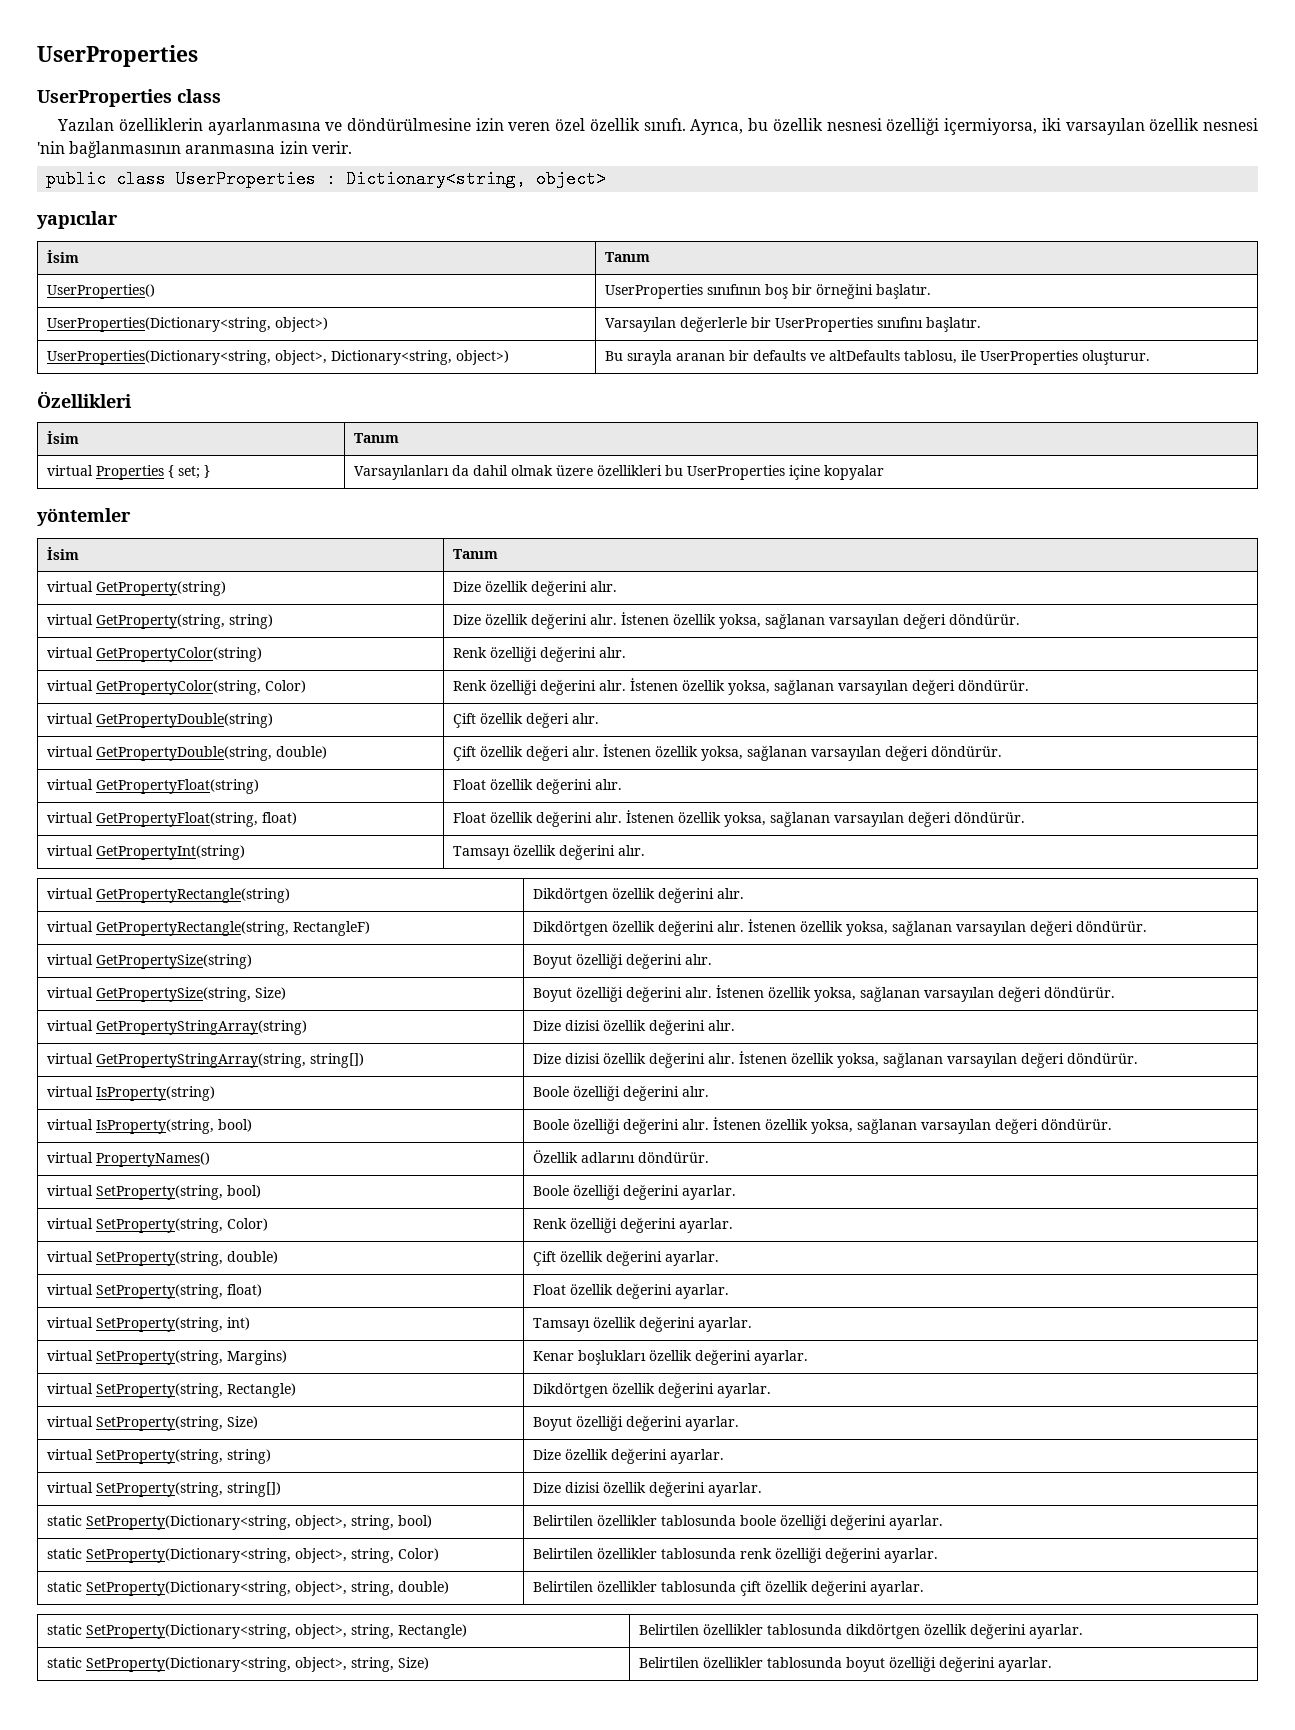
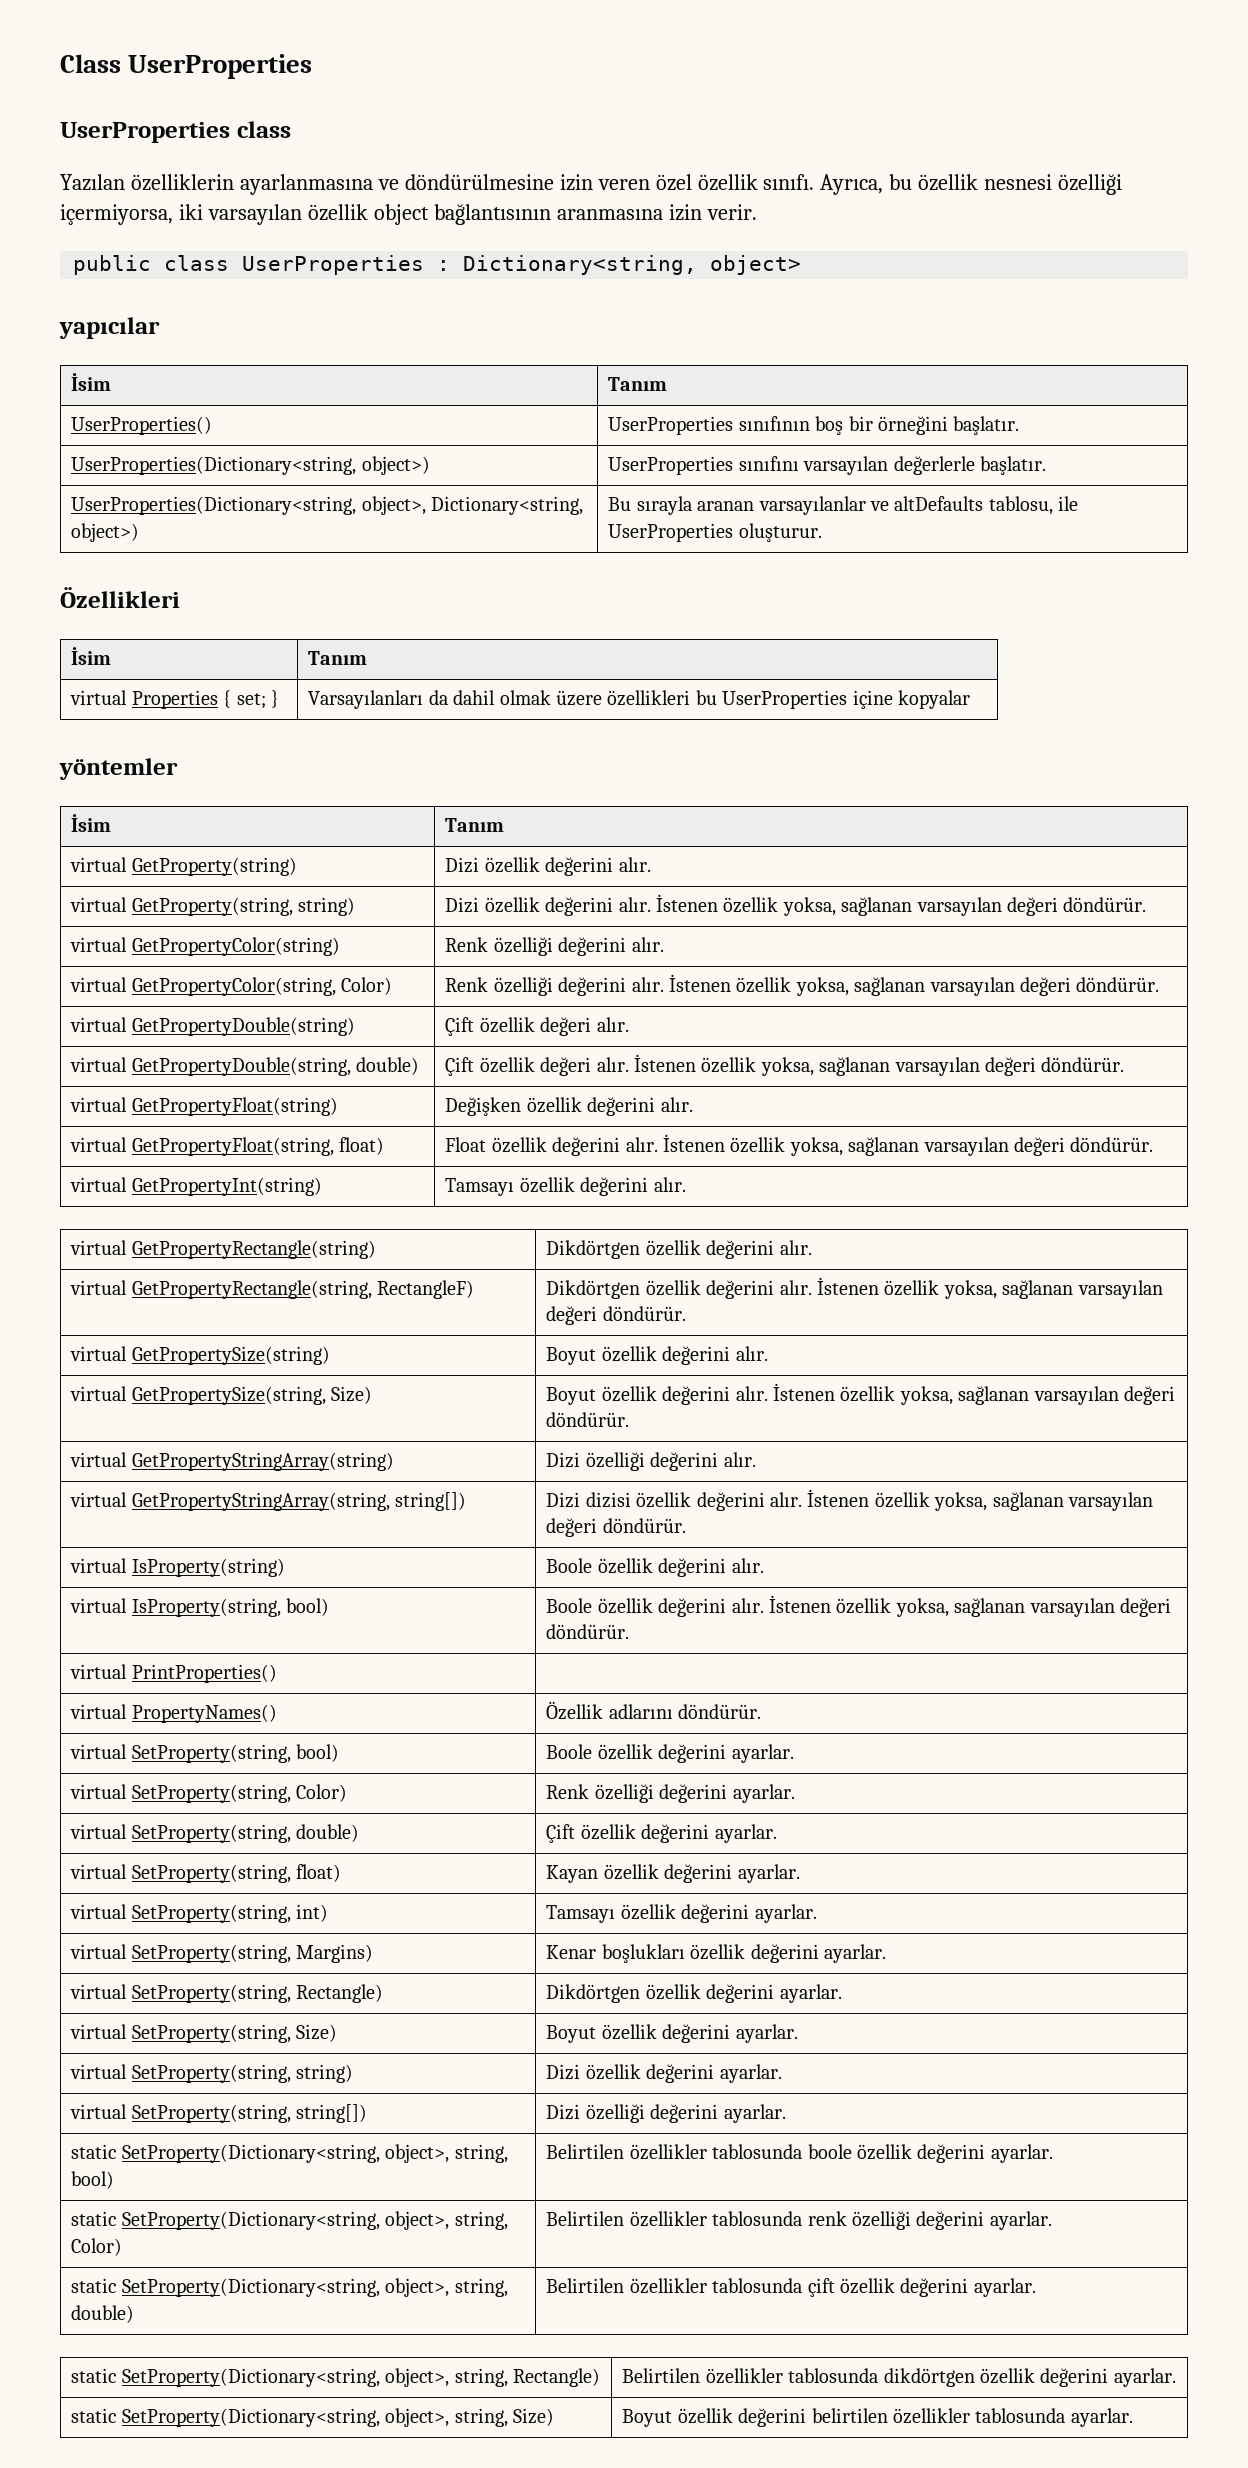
(37, 56) none -> [60,54,121,73] Class
[1203,118,1259,131] [37,141,182,158] nesnesi 'nin bağlanmasının -> [373,204,551,225] object bağlantısının
[605,316,924,332] Varsayılan değerlerle bir UserProperties sınıfını -> [608,456,975,475] UserProperties sınıfını varsayılan değerlerle
[729,350,807,361] bir defaults -> [758,496,866,515] varsayılanlar
[453,581,482,592] Dize -> [445,857,480,873] Dizi
[453,614,482,625] Dize -> [445,897,480,913] Dizi
[453,779,487,790] Float -> [445,1097,522,1116] Değişken
[576,953,624,969] özelliği -> [601,1346,657,1362] özellik
[576,986,624,1002] özelliği -> [601,1386,657,1402] özellik
[533,1020,647,1031] Dize dizisi özellik -> [546,1452,645,1471] Dizi özelliği
[533,1053,562,1064] Dize -> [546,1492,581,1508] Dizi
[573,1085,621,1101] özelliği -> [597,1558,653,1574] özellik
[573,1117,1113,1134] özelliği değerini alır. İstenen özellik yoksa, sağlanan varsayılan değeri döndürür. -> [597,1595,1172,1617] [546,1624,630,1639] [70,1664,277,1683] özellik değerini alır. İstenen özellik yoksa, sağlanan varsayılan değeri döndürür. // virtual PrintProperties() |
[573,1184,621,1200] özelliği -> [597,1744,653,1760] özellik
[533,1284,567,1295] Float -> [546,1865,599,1883] Kayan
[576,1415,624,1431] özelliği -> [601,2024,657,2040] özellik
[533,1449,562,1460] Dize -> [546,2064,581,2080] Dizi
[533,1482,647,1493] Dize dizisi özellik -> [546,2104,645,2123] Dizi özelliği
[780,1514,828,1530] özelliği -> [857,2144,913,2160] özellik
[639,1656,996,1672] Belirtilen özellikler tablosunda boyut özelliği değerini -> [622,2408,1066,2427] Boyut özellik değerini belirtilen özellikler tablosunda

